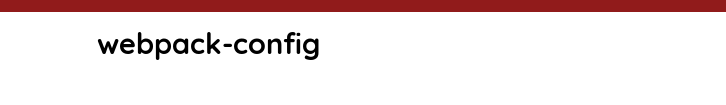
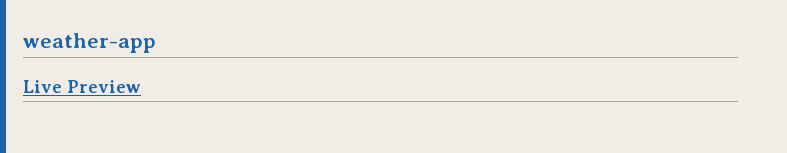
[97,32,320,60] webpack-config -> [23,33,156,53] [23,80,141,93] weather-app // Live Preview

